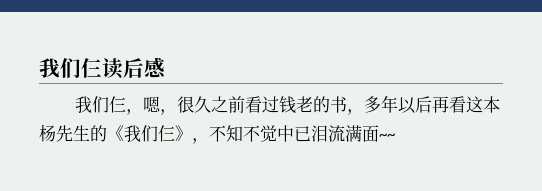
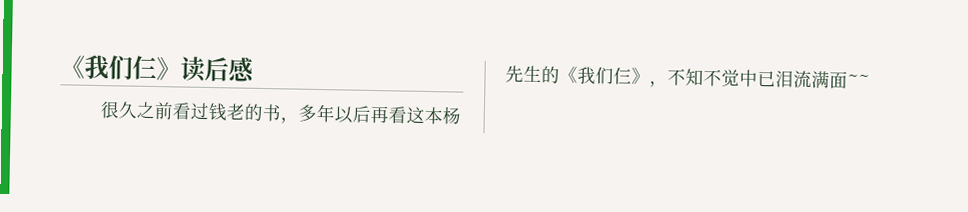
[39,58,102,78] 我们仨 -> [60,54,181,81] 《我们仨》
[74,96,177,115] 我们仨，嗯， -> (255, 70) none

